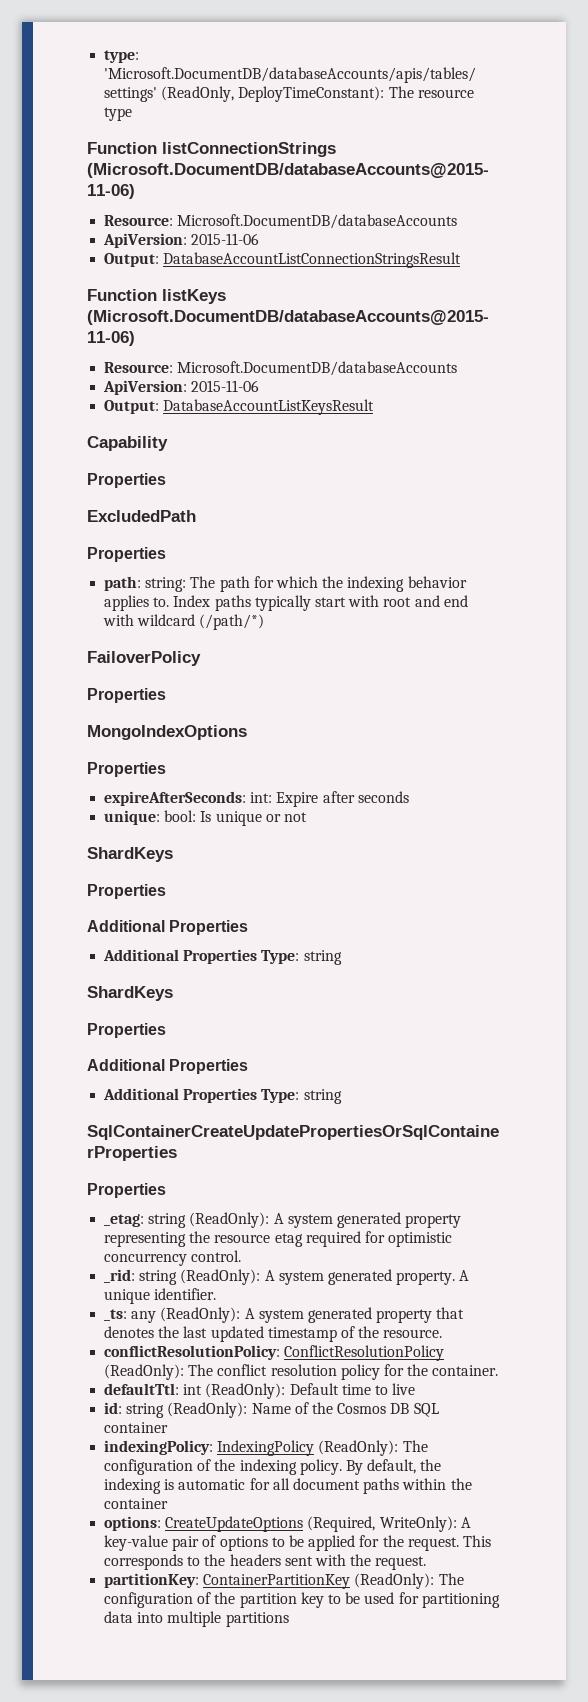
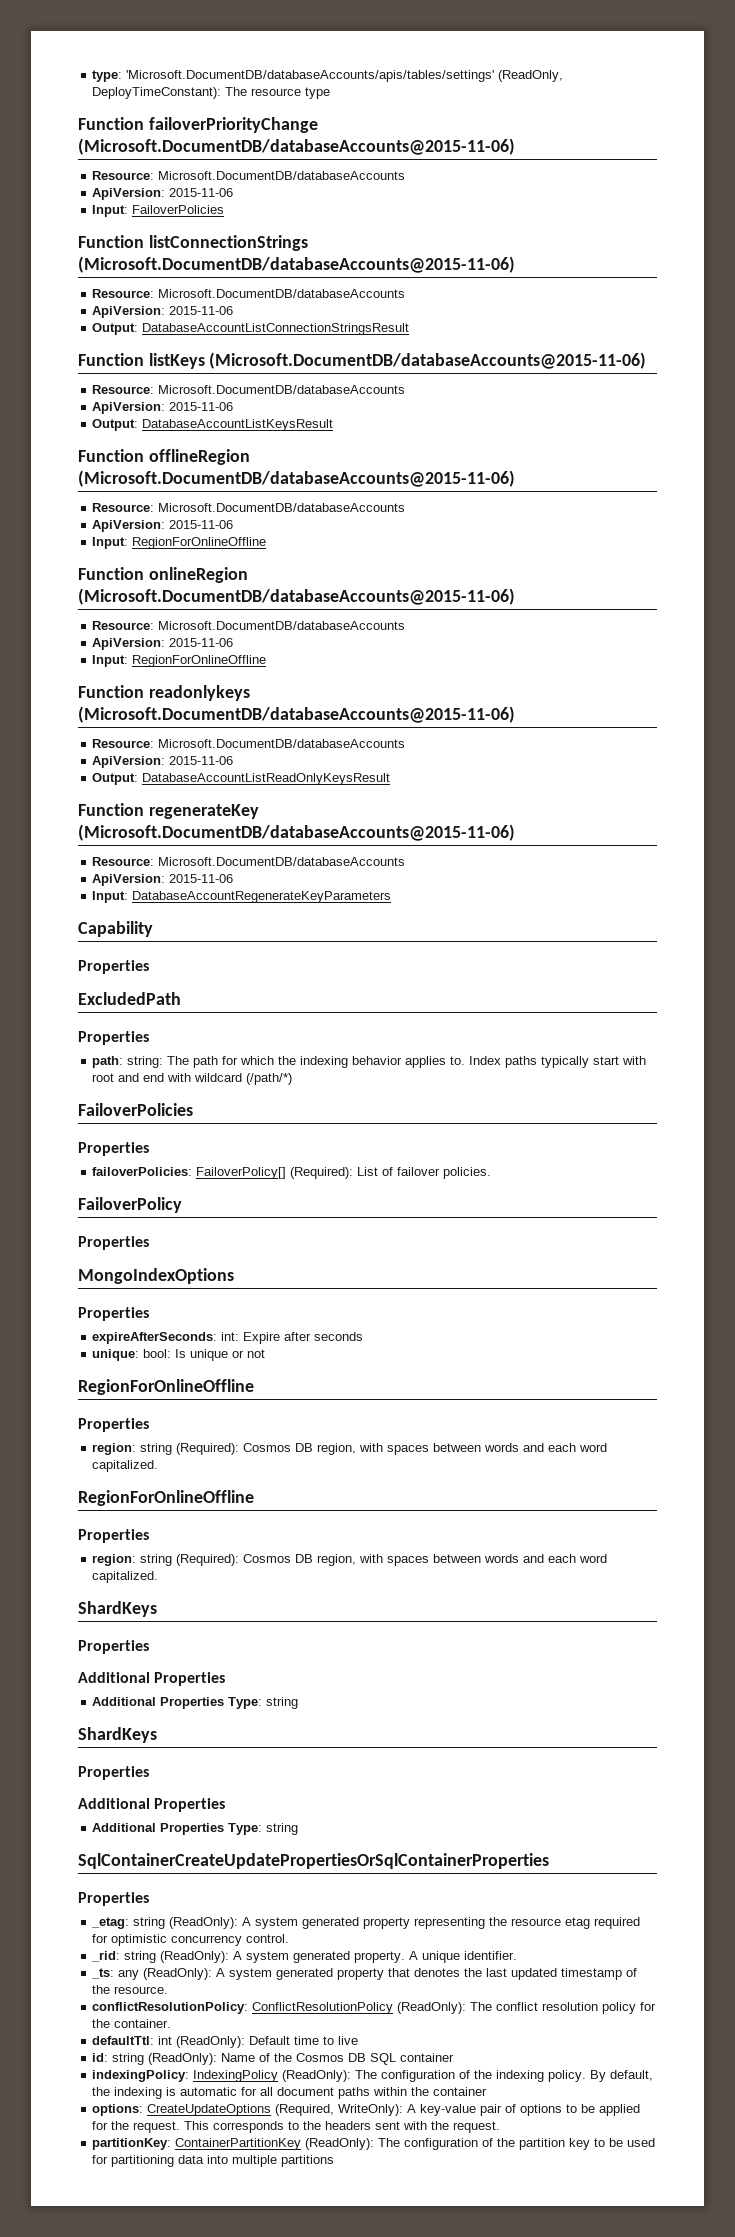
(133, 114) none -> [78,117,318,133] [78,138,515,155] [92,171,406,180] [92,188,234,200] [92,205,225,217] // Function failoverPriorityChange (Microsoft.DocumentDB/databaseAccounts@2015-11-06) // Resource: Microsoft.DocumentDB/databaseAccounts // ApiVersion: 2015-11-06 // Input: FailoverPolicies
(375, 407) none -> [78,449,250,465] [78,470,515,487] [92,503,406,512] [92,520,234,532] [92,537,267,549] [78,567,248,583] [78,588,515,605] [92,621,406,630] [92,638,234,650] [92,655,267,667] [78,685,250,701] [78,706,515,723] [92,739,406,748] [92,756,234,768] [92,773,391,785] [78,803,259,819] [78,824,515,841] [92,857,406,866] [92,874,234,886] [92,891,392,903] // Function offlineRegion (Microsoft.DocumentDB/databaseAccounts@2015-11-06) // Resource: Microsoft.DocumentDB/databaseAccounts // ApiVersion: 2015-11-06 // Input: RegionForOnlineOffline // Function onlineRegion (Microsoft.DocumentDB/databaseAccounts@2015-11-06) // Resource: Microsoft.DocumentDB/databaseAccounts // ApiVersion: 2015-11-06 // Input: RegionForOnlineOffline // Function readonlykeys (Microsoft.DocumentDB/databaseAccounts@2015-11-06) // Resource: Microsoft.DocumentDB/databaseAccounts // ApiVersion: 2015-11-06 // Output: DatabaseAccountListReadOnlyKeysResult // Function regenerateKey (Microsoft.DocumentDB/databaseAccounts@2015-11-06) // Resource: Microsoft.DocumentDB/databaseAccounts // ApiVersion: 2015-11-06 // Input: DatabaseAccountRegenerateKeyParameters
(265, 622) none -> [78,1103,193,1116] [78,1142,149,1156] [92,1167,492,1179] // FailoverPolicies // Properties // failoverPolicies: FailoverPolicy[] (Required): List of failover policies.
(307, 817) none -> [78,1379,254,1395] [78,1418,149,1432] [92,1443,608,1455] [92,1460,159,1472] [78,1490,254,1506] [78,1529,149,1543] [92,1554,608,1566] [92,1571,159,1583] // RegionForOnlineOffline // Properties // region: string (Required): Cosmos DB region, with spaces between words and each word capitalized. // RegionForOnlineOffline // Properties // region: string (Required): Cosmos DB region, with spaces between words and each word capitalized.

